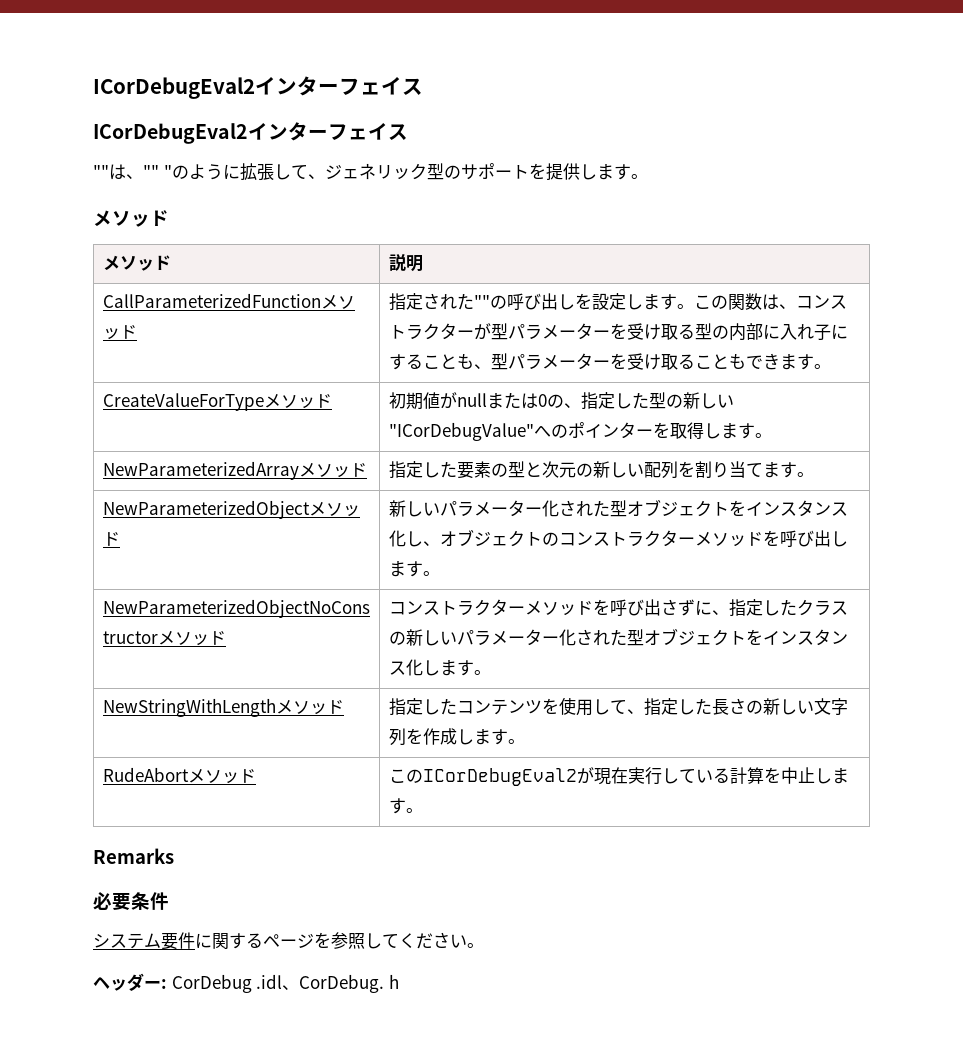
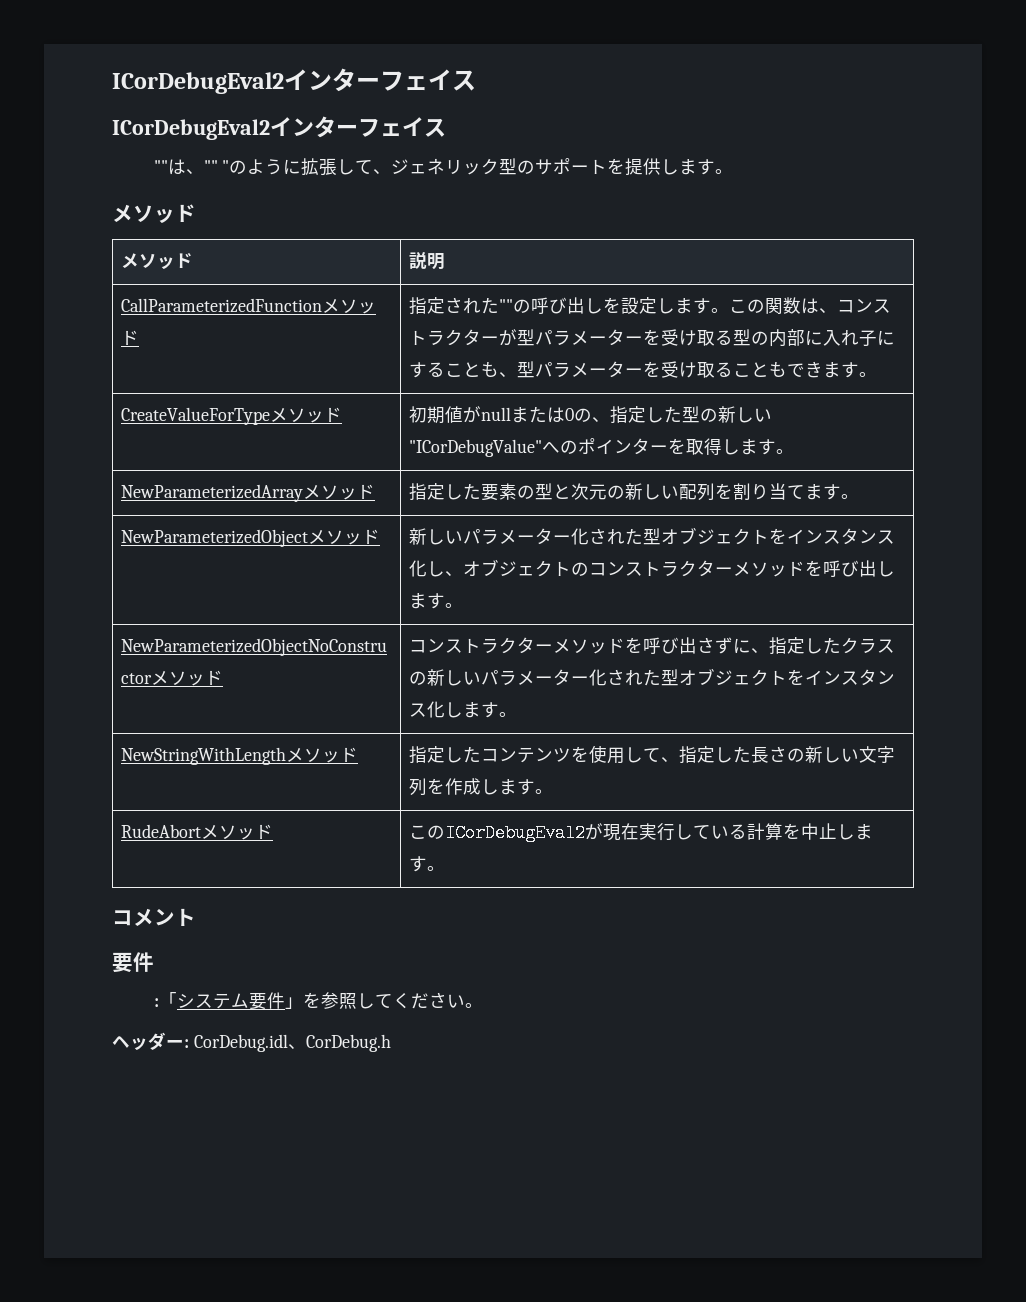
[93,848,174,864] [93,892,150,910] Remarks // 必要条 -> [112,908,196,926] [112,952,133,973] コメント // 要
(169, 901) none -> [153,992,177,1007] :「
[195,933,314,949] に関するページ -> [284,997,303,1009] 」
[171,974,399,993] CorDebug .idl、CorDebug. h -> [193,1034,391,1052] CorDebug.idl、CorDebug.h

